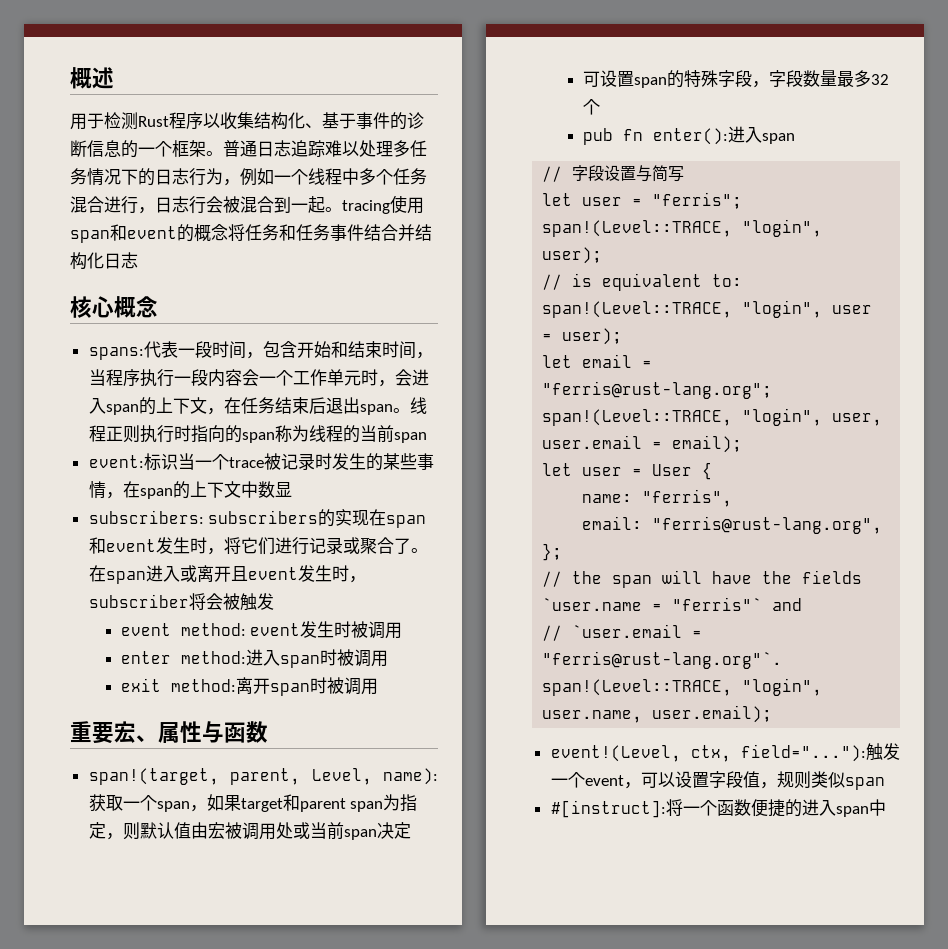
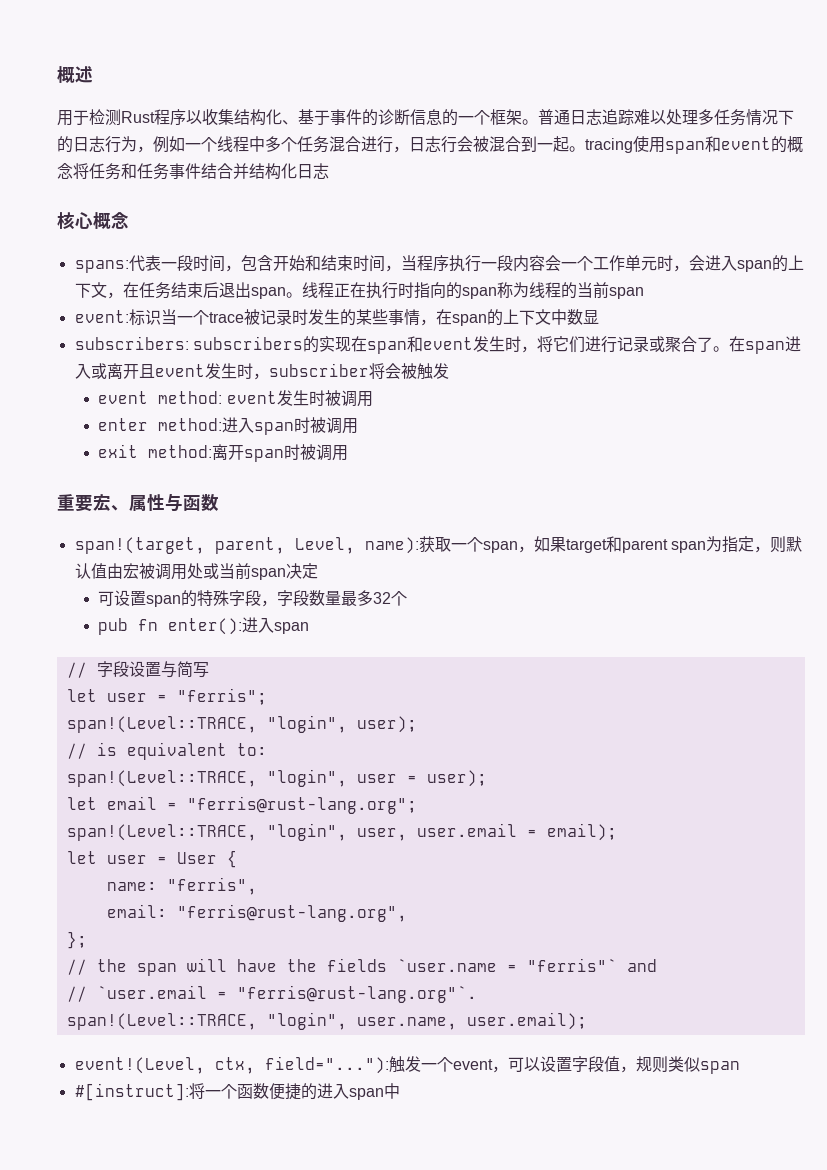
[122,425,140,443] 则 -> [349,282,366,298] 在

